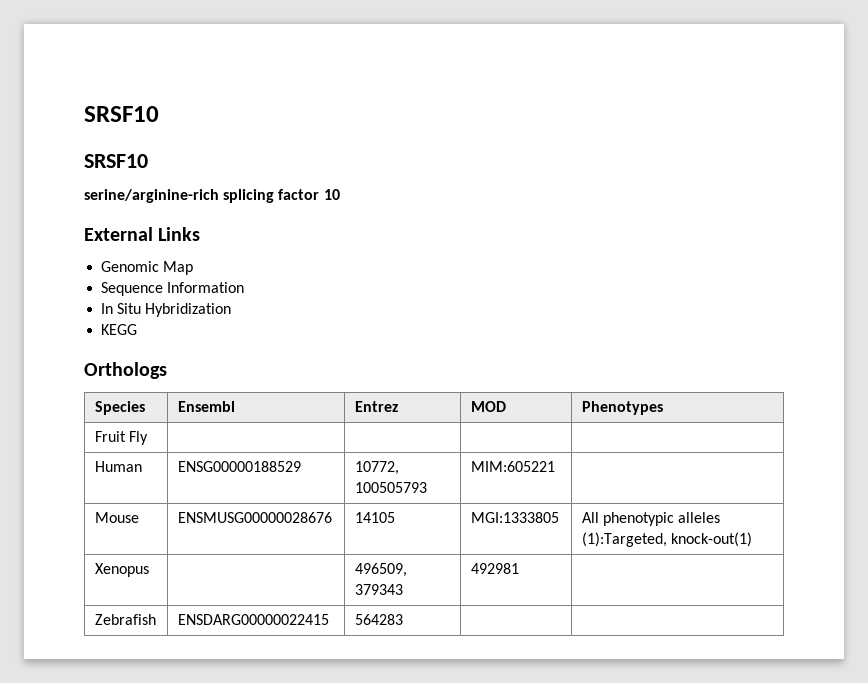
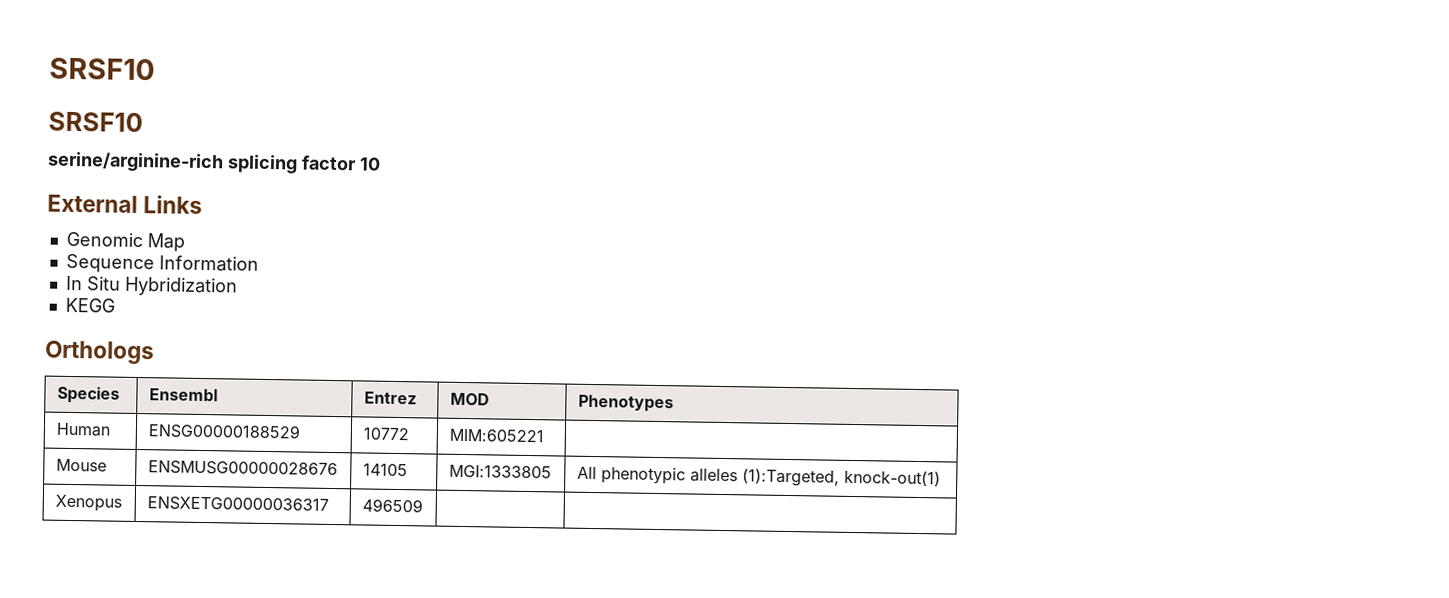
[94,431,148,445] // Fruit Fly | | | | -> (674, 403) none
[354,461,399,475] [354,482,427,493] 10772, 100505793 -> [362,427,409,441] 10772
[354,563,407,577] [354,584,403,595] [470,563,519,574] [94,614,156,625] [177,614,329,625] [354,614,403,625] | 496509, 379343 | 492981 | // Zebrafish | ENSDARG00000022415 | 564283 -> [146,496,329,512] [361,498,423,513] ENSXETG00000036317 | 496509

